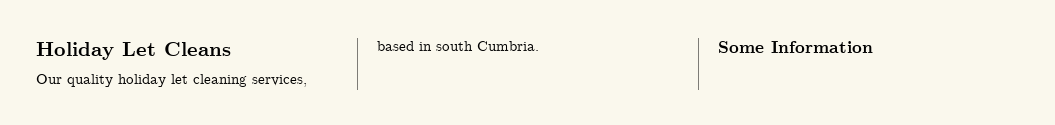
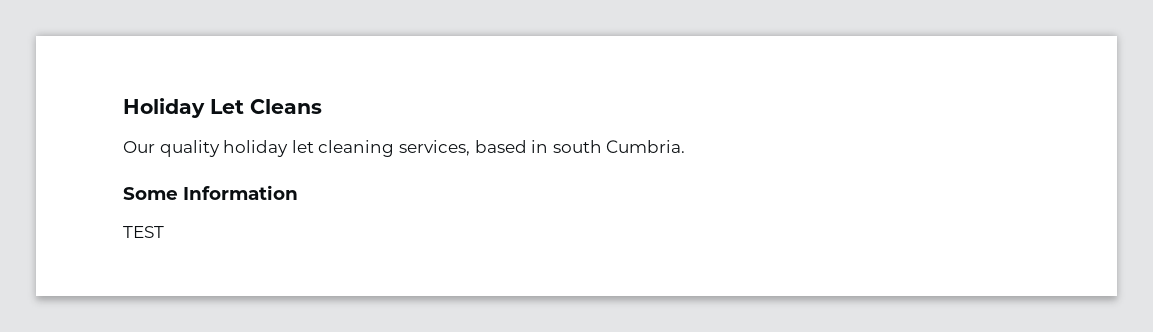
(873, 47) none -> [123,226,164,238] // TEST

